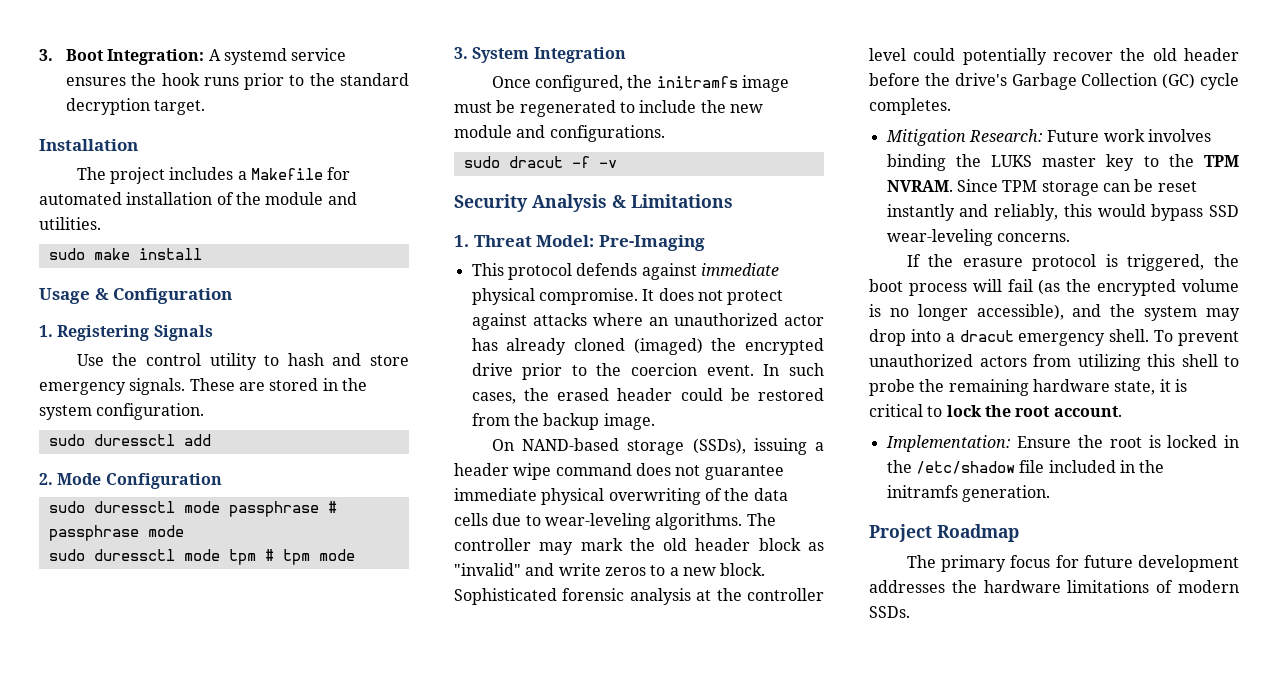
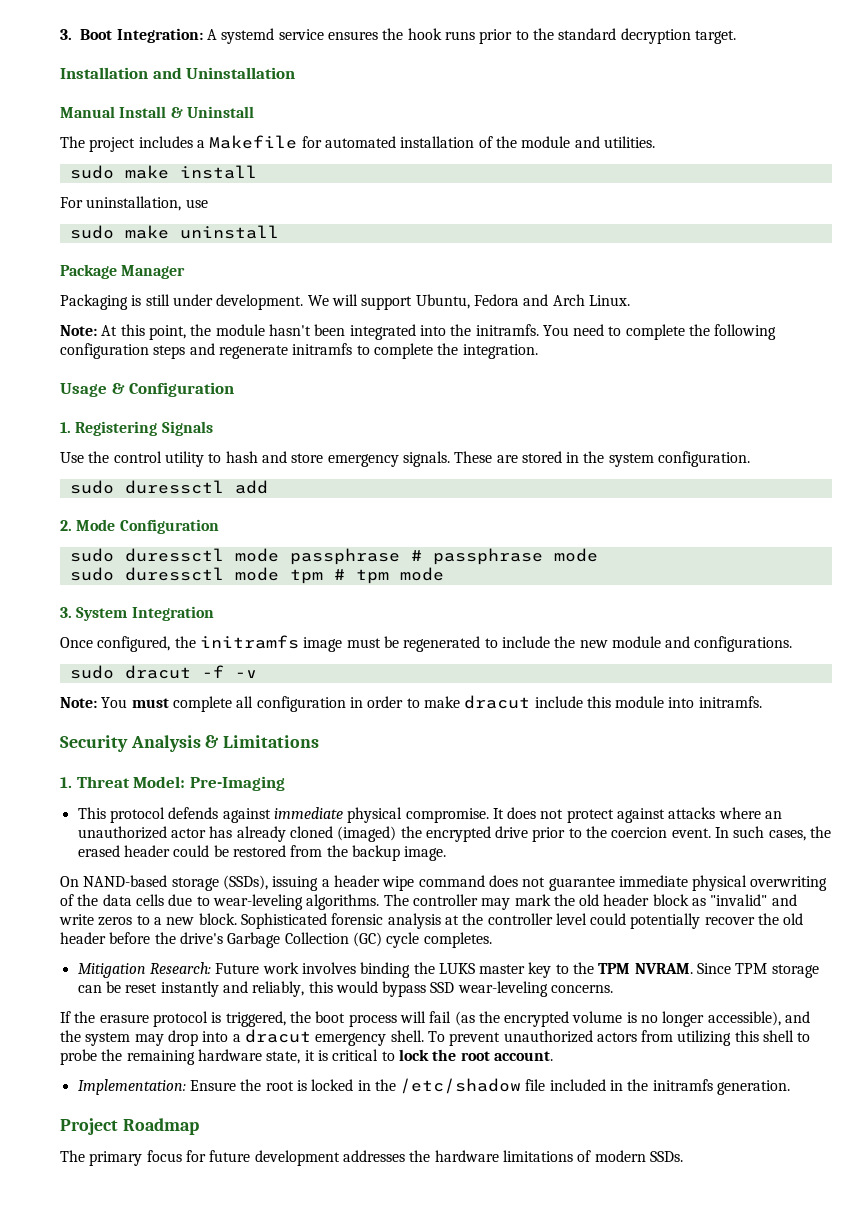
(138, 145) none -> [152,67,296,79] [60,106,254,118] and Uninstallation // Manual Install & Uninstall
(202, 254) none -> [60,196,208,211] [69,225,279,239] [60,264,186,279] [60,294,630,310] [60,324,777,340] [60,343,538,359] // For uninstallation, use // sudo make uninstall // Package Manager // Packaging is still under development. We will support Ubuntu, Fedora and Arch Linux. // Note: At this point, the module hasn't been integrated into the initramfs. You need to complete the following configuration steps and regenerate initramfs to complete the integration.
(617, 164) none -> [60,695,762,712] // Note: You must complete all configuration in order to make dracut include this module into initramfs.

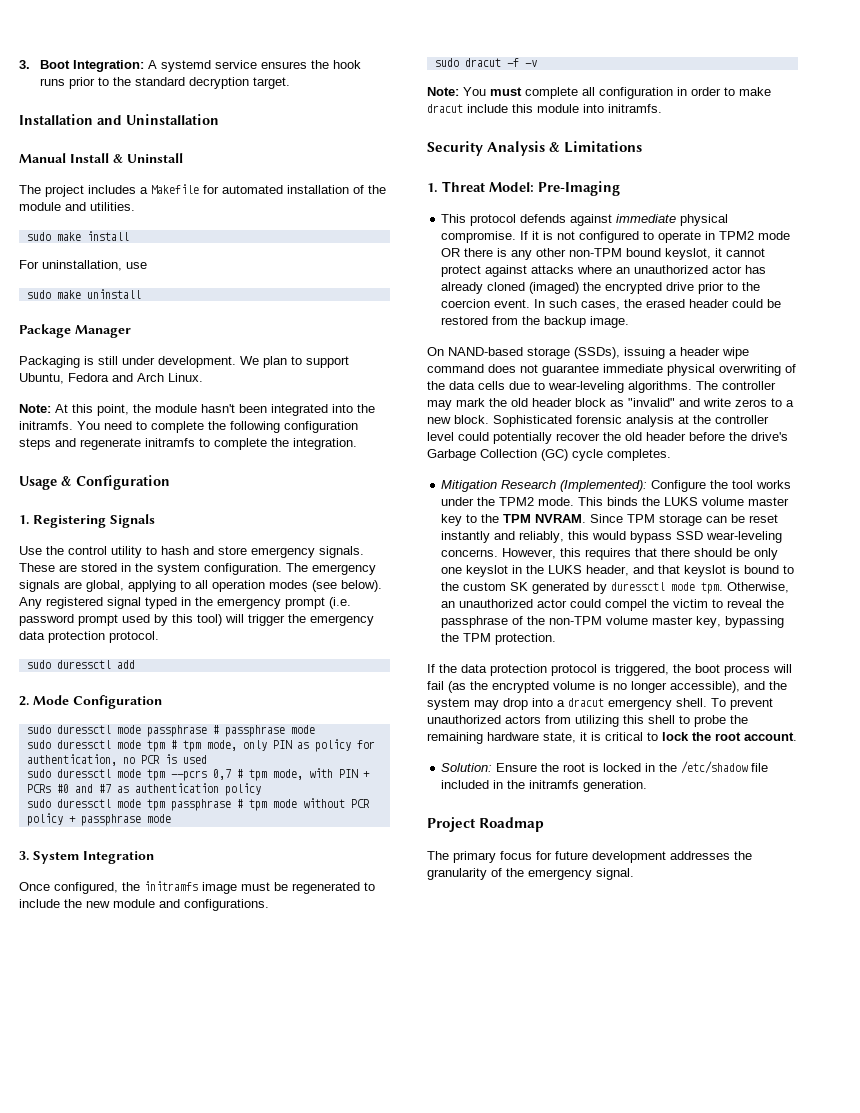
[331,294,358,306] will -> [263,356,302,368] plan to
(751, 459) none -> [286,563,376,575] [19,580,382,592] [19,597,351,609] [19,614,374,626] [19,631,159,643] The emergency signals are global, applying to all operation modes (see below). Any registered signal typed in the emergency prompt (i.e. password prompt used by this tool) will trigger the emergency data protection protocol.
(389, 576) none -> [206,739,375,752] [26,754,207,766] [26,768,370,781] [26,783,261,796] [26,798,370,811] [26,813,141,826] mode, only PIN as policy for authentication, no PCR is used // sudo duressctl mode tpm --pcrs 0,7 # tpm mode, with PIN + PCRs #0 and #7 as authentication policy // sudo duressctl mode tpm passphrase # tpm mode without PCR policy + passphrase
[492,807,564,819] It does not -> [520,231,791,243] [441,248,766,260] If it is not configured to operate in TPM2 mode OR there is any other non-TPM bound keyslot, it cannot
[149,962,475,978] Research: Future work involves binding the LUKS -> [501,480,792,492] [441,497,745,506] Research (Implemented): Configure the tool works under the TPM2 mode. This binds the LUKS volume
(614, 989) none -> [502,548,779,560] [441,565,795,577] [441,582,790,594] [441,599,785,611] [441,616,785,628] [441,633,557,645] However, this requires that there should be only one keyslot in the LUKS header, and that keyslot is bound to the custom SK generated by duressctl mode tpm. Otherwise, an unauthorized actor could compel the victim to reveal the passphrase of the non-TPM volume master key, bypassing the TPM protection.
[99,1014,149,1023] erasure -> [461,664,547,676] data protection
[77,1079,186,1095] Implementation: -> [441,763,493,772] Solution:
[434,1150,683,1162] hardware limitations of modern SSDs. -> [427,868,634,880] granularity of the emergency signal.

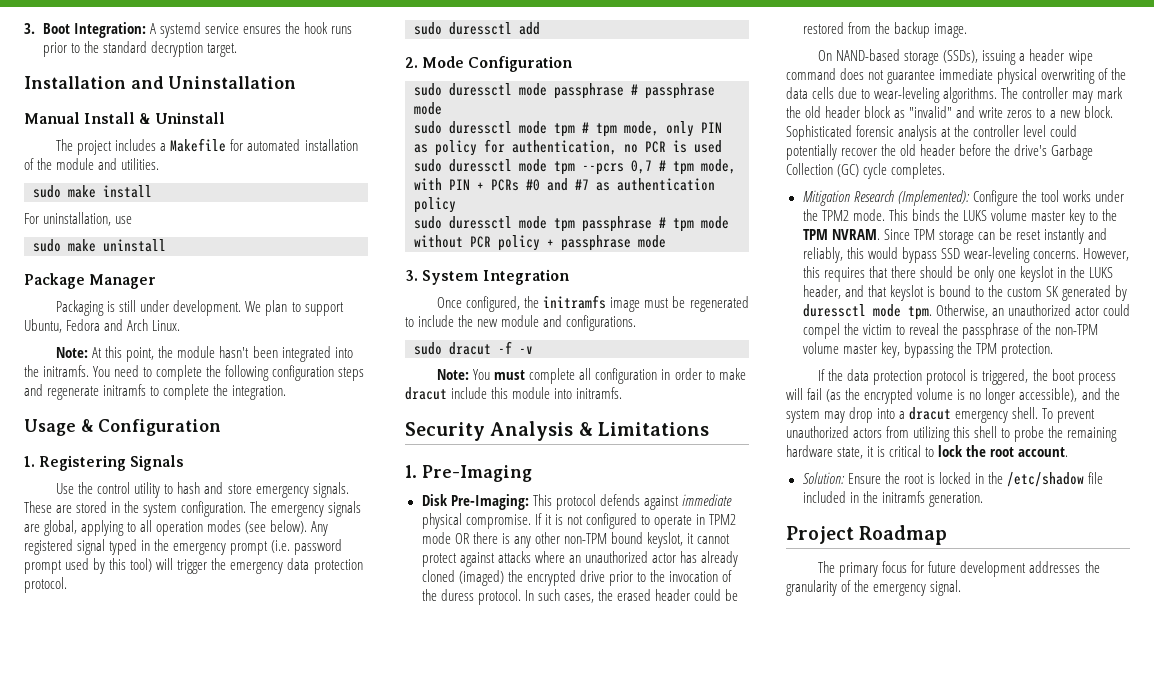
[442,181,534,192] Threat Model: -> (417, 471) none
(620, 188) none -> [421,494,529,510] Disk Pre-Imaging:
[441,299,531,308] coercion event. -> [668,570,732,582] [421,589,521,605] invocation of the duress protocol.

